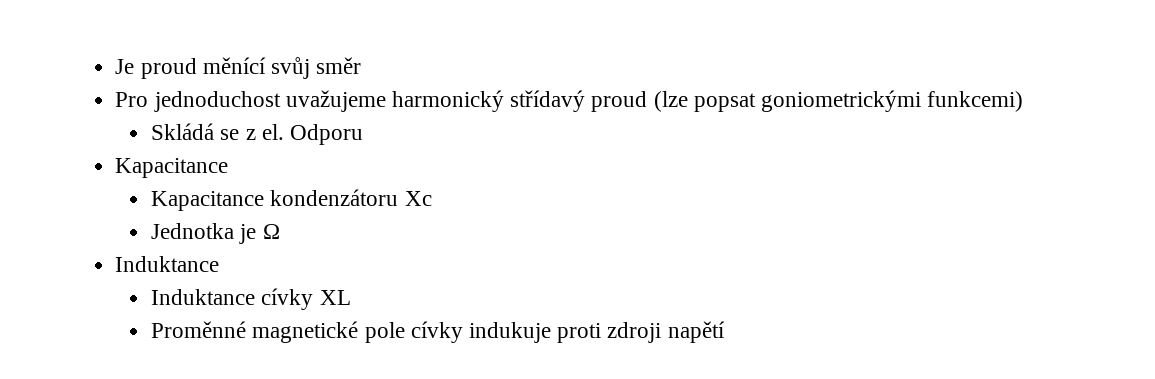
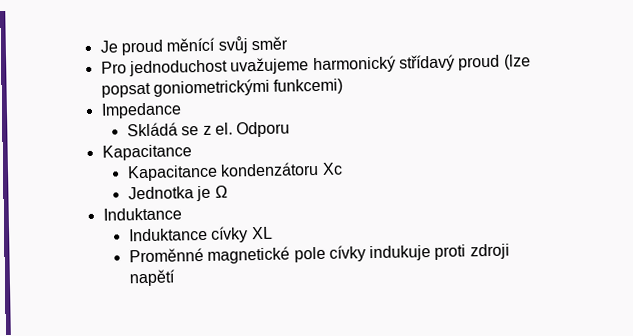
(1024, 101) none -> [100,102,182,119] // Impedance

